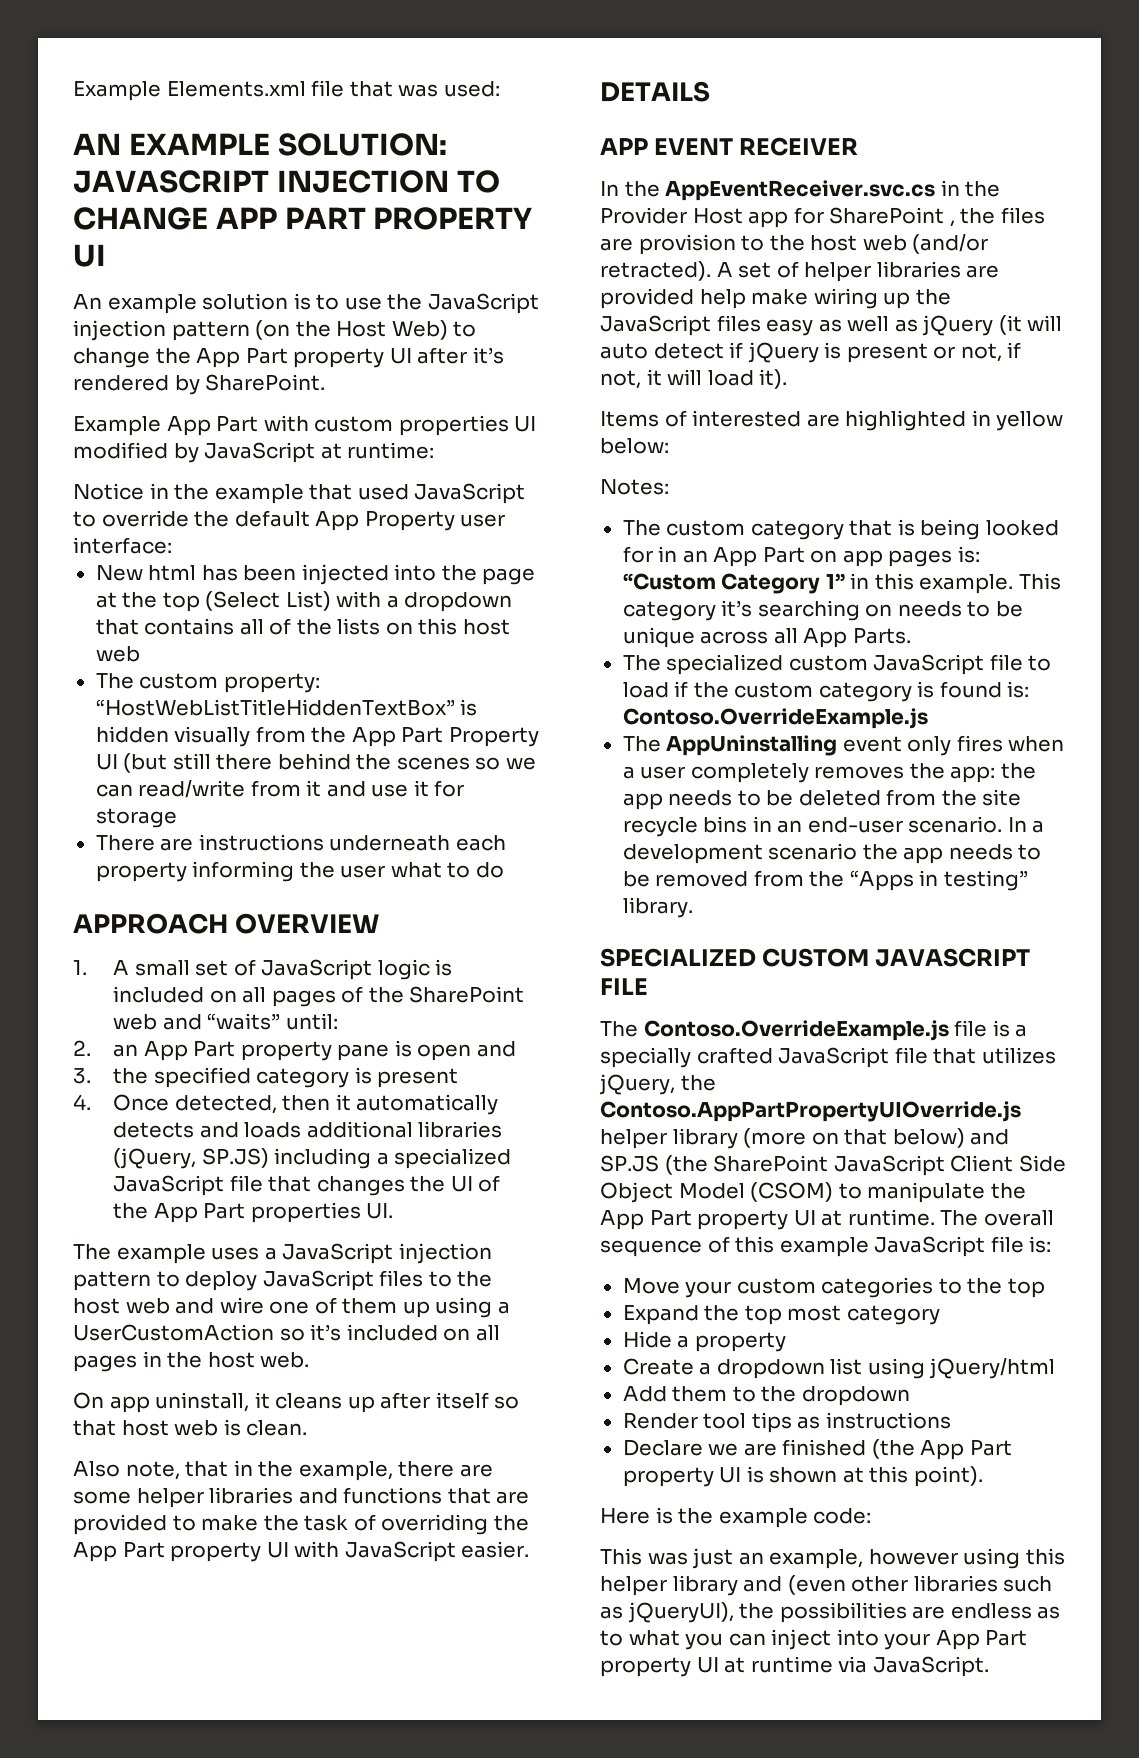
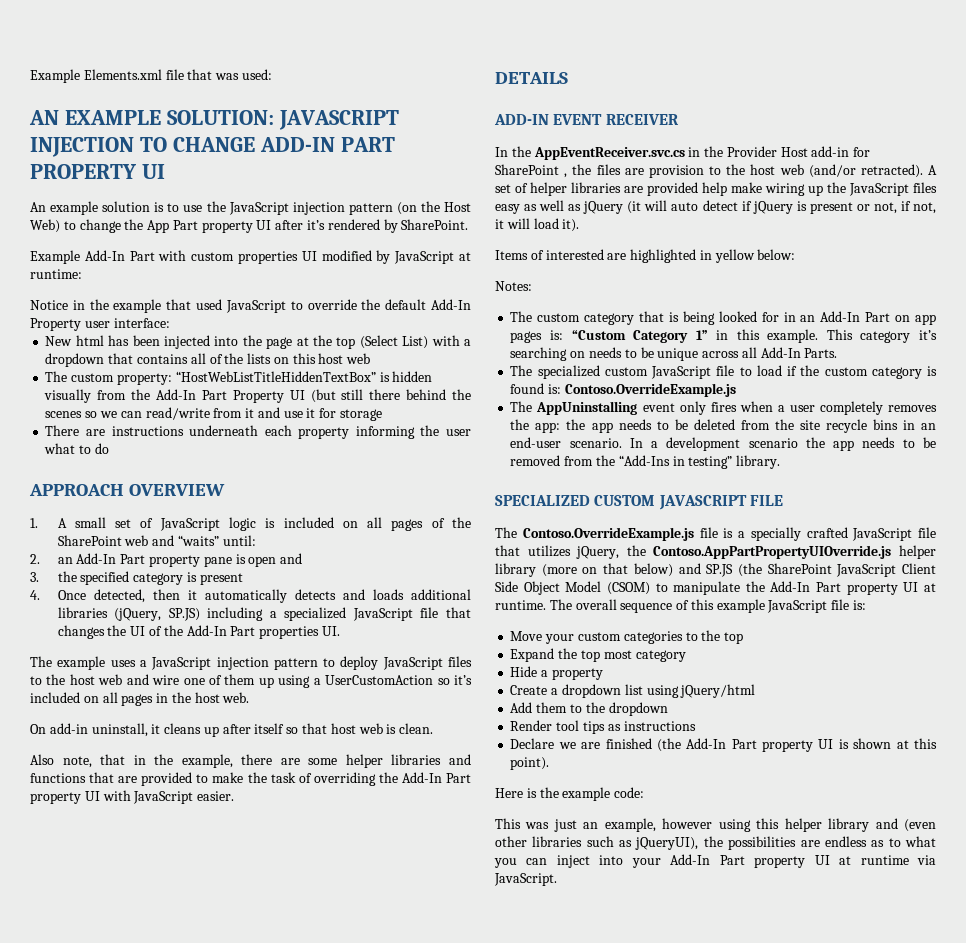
[215,207,277,229] APP -> [259,137,335,152] ADD-IN
[166,416,211,436] App -> [84,250,125,261] Add-In
[315,511,360,531] App -> [430,299,471,310] Add-In
[351,727,396,747] App -> [156,389,197,400] Add-In
[143,1041,188,1061] App -> [76,553,117,564] Add-In
[153,1203,198,1223] App -> [186,625,227,636] Add-In
[109,1396,150,1413] app -> [49,723,88,734] add-in
[73,1542,117,1562] App -> [401,772,442,783] Add-In
[600,138,648,155] APP -> [494,114,549,125] ADD-IN
[748,211,789,228] app -> [811,146,850,157] add-in
[713,547,758,567] App -> [820,311,861,322] Add-In
[803,628,848,648] App -> [760,347,801,358] Add-In
[849,870,914,891] “Apps -> [618,455,670,466] “Add-Ins
[600,1210,644,1230] App -> [770,581,811,592] Add-In
[920,1440,965,1460] App -> [686,738,727,749] Add-In
[935,1630,980,1650] App -> [670,854,711,865] Add-In

